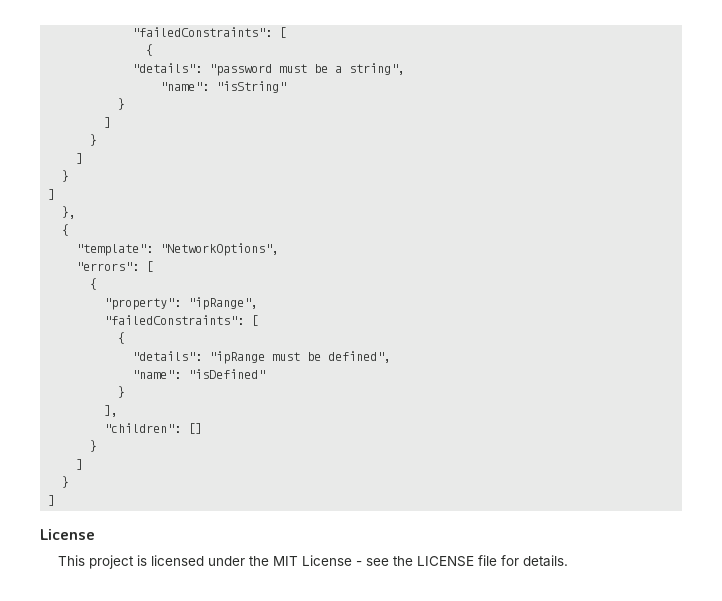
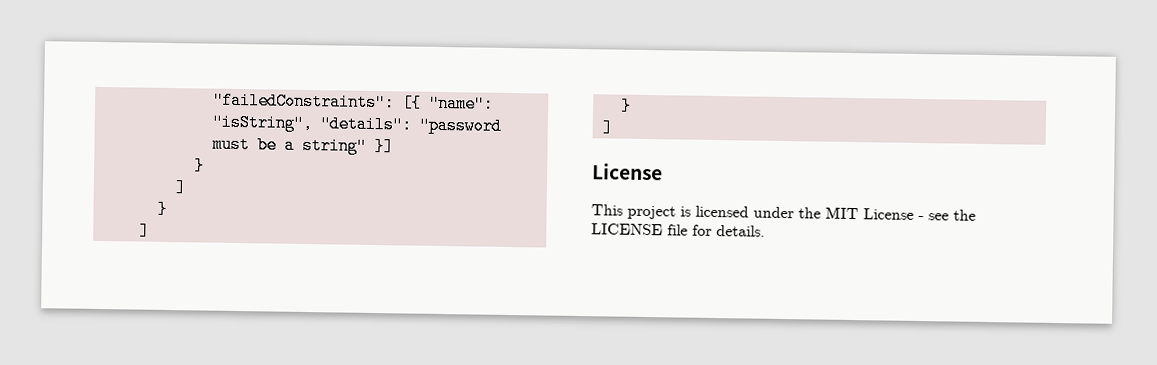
[132,27,287,38] [146,44,154,56] "failedConstraints": [ // { // -> [212,91,494,113] [211,113,313,133] "failedConstraints": [{ "name": "isString",
[349,63,406,75] [160,81,287,93] string", // "name": "isString" -> [301,136,394,156] string" }]
[62,206,77,219] [62,224,70,236] [76,243,280,256] [76,261,154,272] [90,278,98,290] [104,297,259,310] [104,315,259,326] [118,332,126,344] [132,351,392,364] [132,369,266,379] [118,386,126,398] [104,405,119,417] [104,423,203,434] [90,440,98,452] [76,459,84,470] [62,476,70,488] [48,495,56,506] // }, // { // "template": "NetworkOptions", // "errors": [ // { // "property": "ipRange", // "failedConstraints": [ // { // "details": "ipRange must be defined", // "name": "isDefined" // } // ], // "children": [] // } // ] // } // ] -> (613, 128) none

